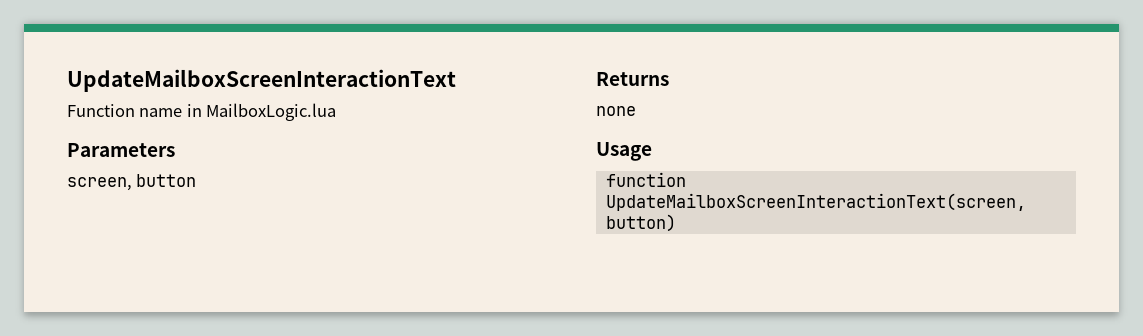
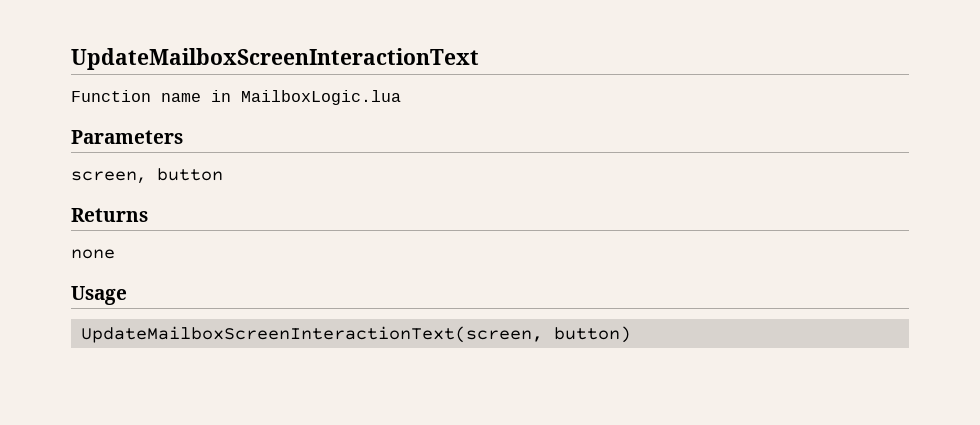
[605,172,686,187] function -> (127, 295) none

